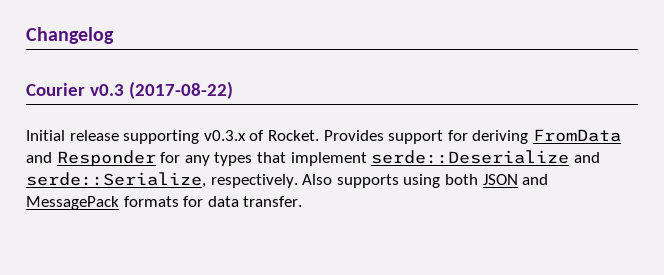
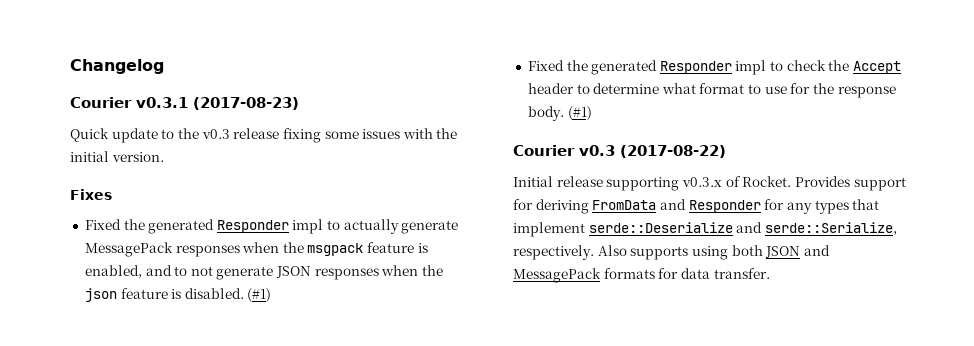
(114, 35) none -> [70,97,299,110] [70,128,458,143] [70,151,164,162] [70,189,112,200] [84,219,459,234] [84,242,428,257] [84,265,444,280] [84,288,272,302] [527,60,902,75] [527,83,896,98] [527,106,592,121] // Courier v0.3.1 (2017-08-23) // Quick update to the v0.3 release fixing some issues with the initial version. // Fixes // Fixed the generated Responder impl to actually generate MessagePack responses when the msgpack feature is enabled, and to not generate JSON responses when the json feature is disabled. (#1) // Fixed the generated Responder impl to check the Accept header to determine what format to use for the response body. (#1)

